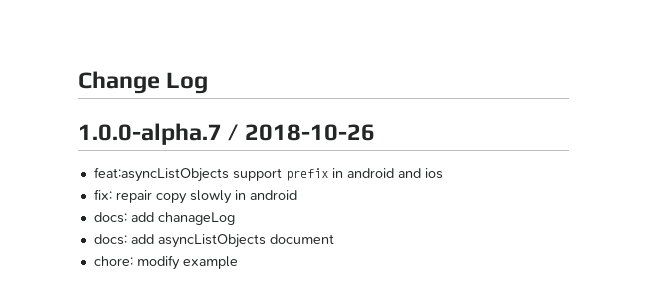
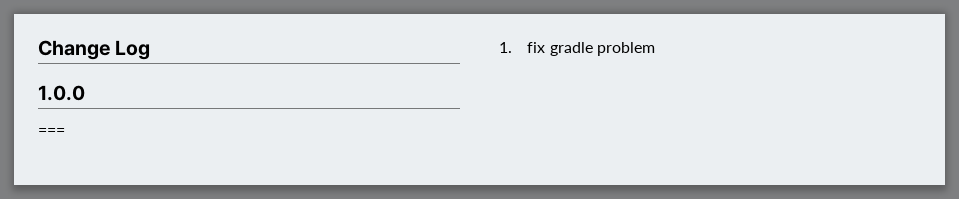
[78,123,375,145] [93,167,443,182] [93,189,297,204] [93,212,235,225] [93,234,334,248] [93,255,238,270] 1.0.0-alpha.7 / 2018-10-26 // feat:asyncListObjects support prefix in android and ios // fix: repair copy slowly in android // docs: add chanageLog // docs: add asyncListObjects document // chore: modify example -> [38,85,85,101] [38,128,65,135] [499,42,655,56] 1.0.0 // === // 1. fix gradle problem

